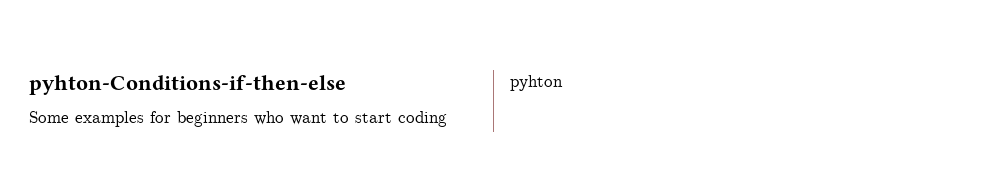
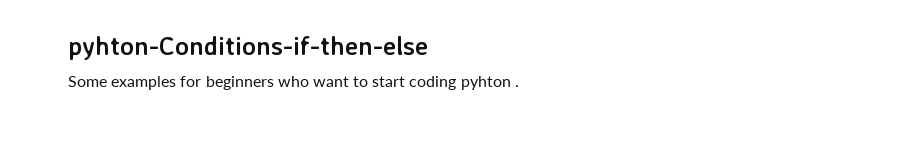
(563, 83) none -> [514,85,519,87] .

